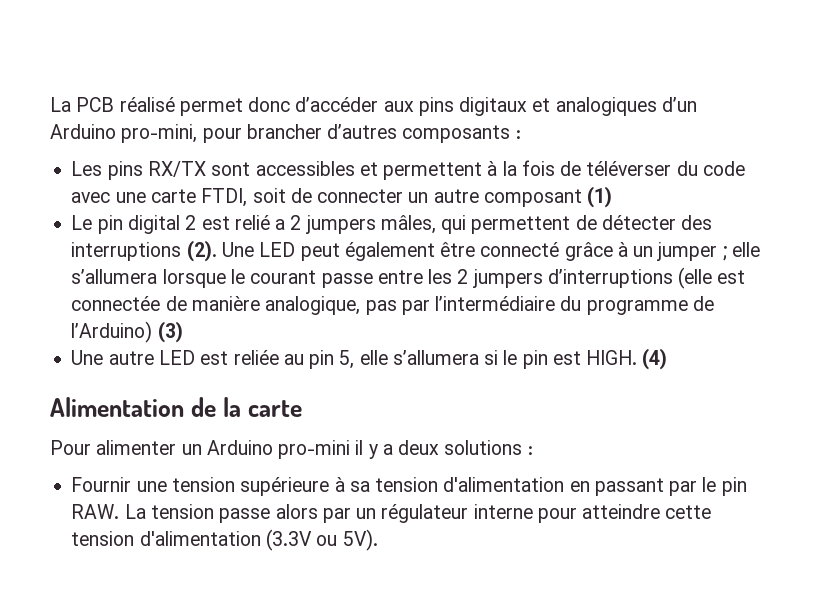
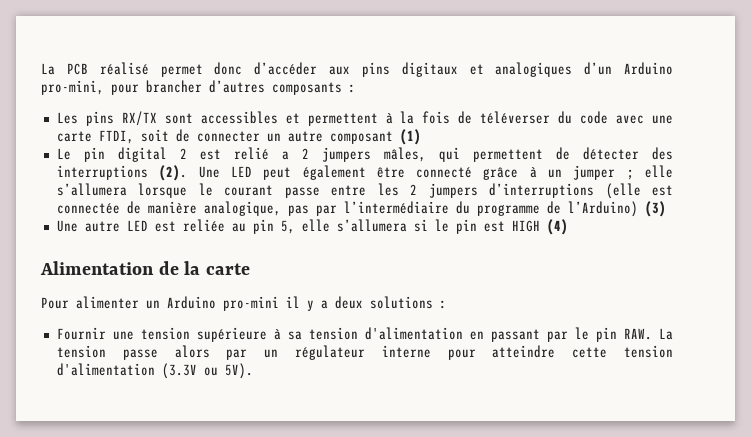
[586,350,638,365] HIGH. -> [511,220,540,232] HIGH

